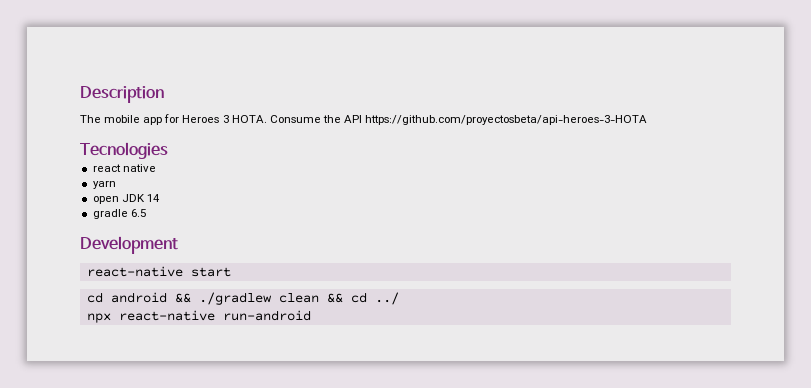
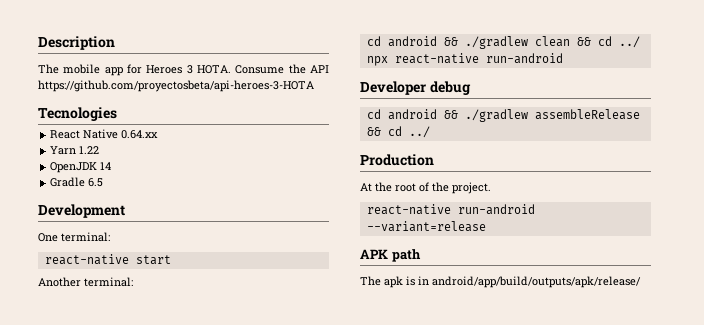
[92,164,156,172] [92,181,116,189] [92,194,145,204] react native // yarn // open JDK -> [50,129,159,139] [50,146,100,155] [50,162,98,173] React Native 0.64.xx // Yarn 1.22 // OpenJDK
[92,209,128,219] gradle -> [50,177,86,187] Gradle
(178, 245) none -> [38,232,110,242] // One terminal:
(231, 272) none -> [38,277,133,287] // Another terminal:
(311, 315) none -> [360,81,471,95] [366,109,640,122] [366,126,430,138] [360,154,434,166] [360,182,491,194] [366,204,535,215] [366,221,486,232] [360,249,421,262] [360,276,641,288] // Developer debug // cd android && ./gradlew assembleRelease && cd ../ // Production // At the root of the project. // react-native run-android --variant=release // APK path // The apk is in android/app/build/outputs/apk/release/

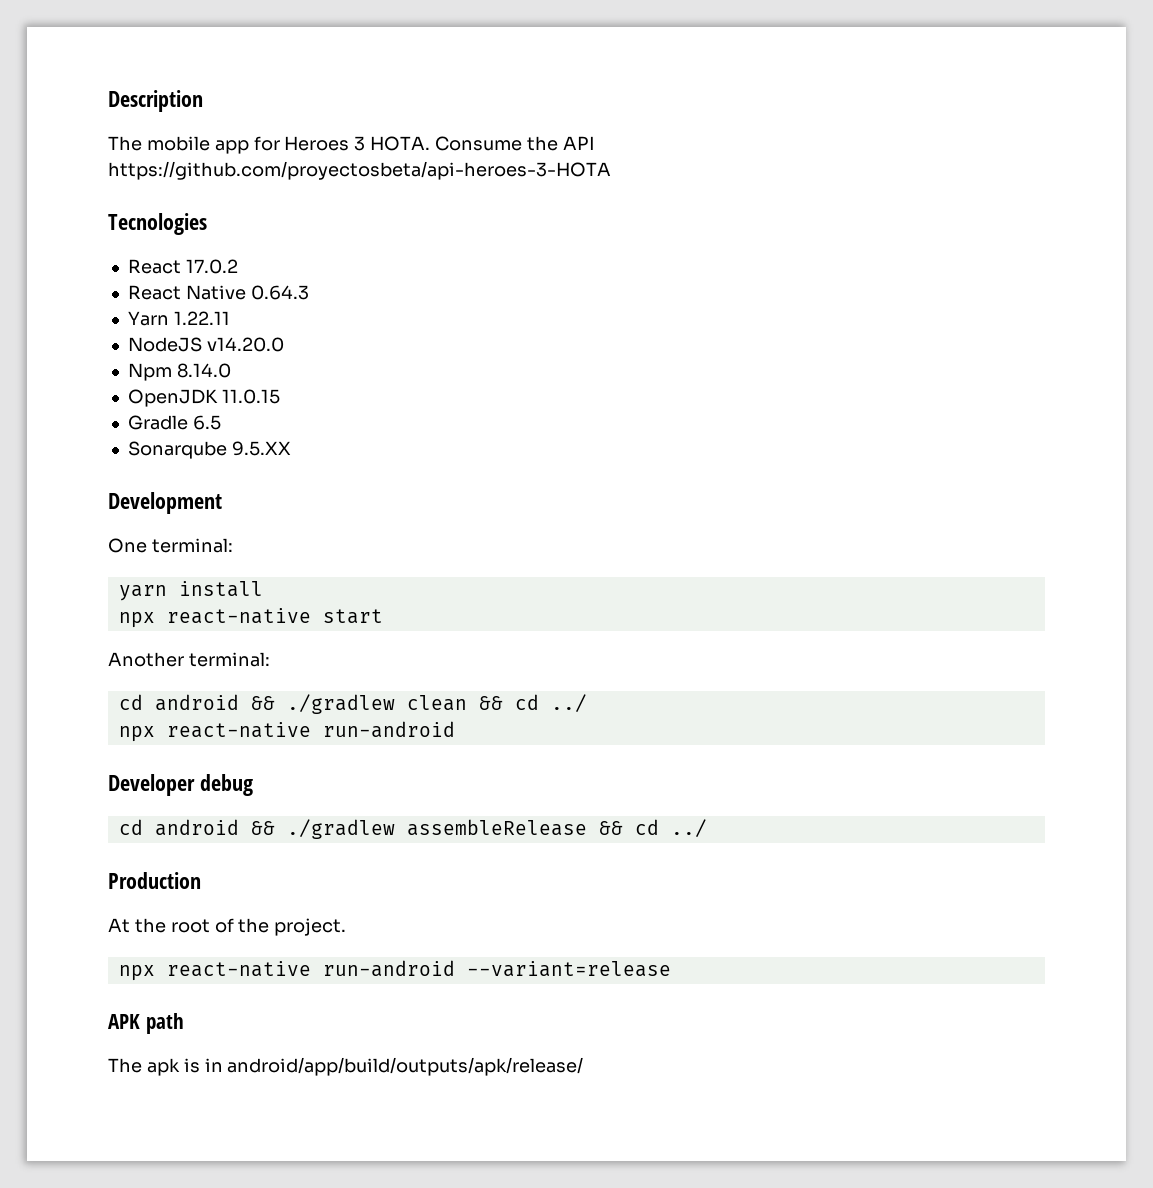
(117, 114) none -> [127,259,238,274] // React 17.0.2
[121,130,159,139] 0.64.xx -> [250,285,309,300] 0.64.3
[79,146,100,154] 1.22 -> [173,311,230,325] [127,337,284,352] [127,363,231,381] 1.22.11 // NodeJS v14.20.0 // Npm 8.14.0
[100,162,112,170] 14 -> [221,389,280,404] 11.0.15
(104, 182) none -> [127,441,291,459] // Sonarqube 9.5.XX
(110, 237) none -> [118,581,263,601] [118,612,155,628] yarn install // npx
(491, 188) none -> [118,965,155,981] npx

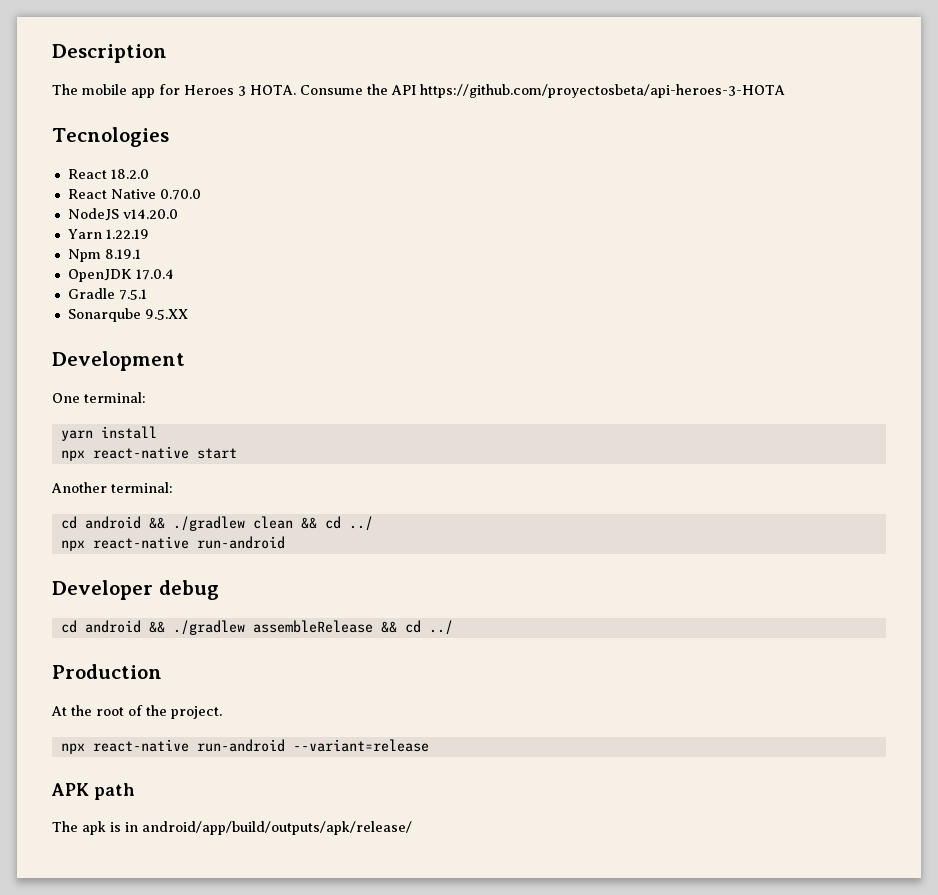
[185,259,238,274] 17.0.2 -> [110,169,149,179] 18.2.0
[250,285,309,300] [127,311,230,326] 0.64.3 // Yarn 1.22.11 -> [159,189,201,200] 0.70.0
(284, 344) none -> [67,229,149,239] // Yarn 1.22.19
[176,363,231,378] 8.14.0 -> [104,249,141,259] 8.19.1
[221,389,280,404] 11.0.15 -> [135,269,174,280] 17.0.4
[192,415,221,430] 6.5 -> [118,289,147,300] 7.5.1

